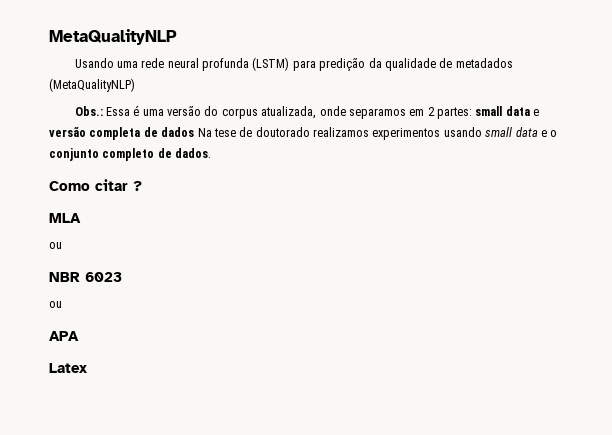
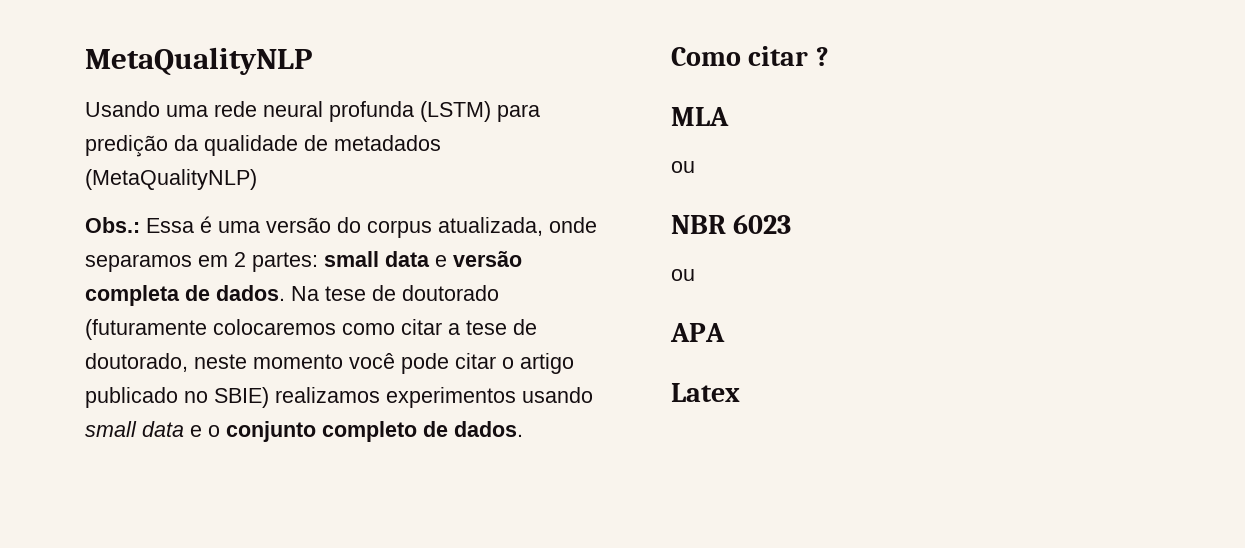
[161,127,195,137] dados -> [216,285,285,301] dados.
(310, 132) none -> [85,319,537,340] [85,353,574,374] [85,387,269,408] (futuramente colocaremos como citar a tese de doutorado, neste momento você pode citar o artigo publicado no SBIE)

